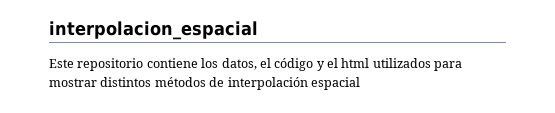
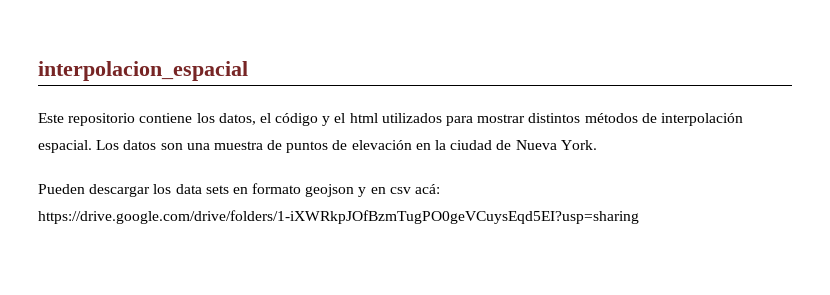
[310,77,360,90] espacial -> [38,140,597,153] [38,183,441,197] [38,210,639,224] espacial. Los datos son una muestra de puntos de elevación en la ciudad de Nueva York. // Pueden descargar los data sets en formato geojson y en csv acá: https://drive.google.com/drive/folders/1-iXWRkpJOfBzmTugPO0geVCuysEqd5EI?usp=sharing

